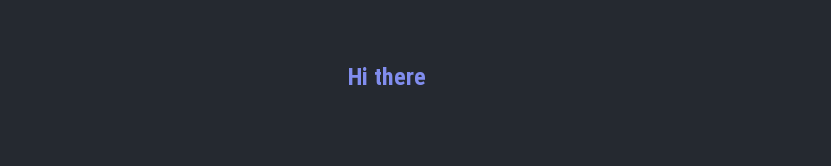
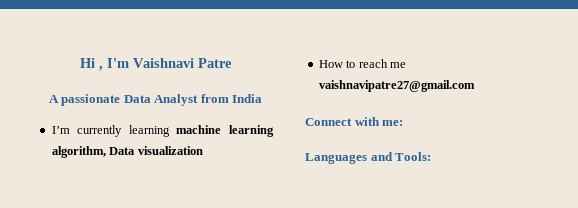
[374,67,427,85] there -> [99,58,232,71] [48,94,263,106] [51,125,274,137] [51,146,203,158] [318,59,406,68] [318,80,475,92] [305,117,404,126] [305,152,432,164] , I'm Vaishnavi Patre // A passionate Data Analyst from India // I’m currently learning machine learning algorithm, Data visualization // How to reach me vaishnavipatre27@gmail.com // Connect with me: // Languages and Tools:

